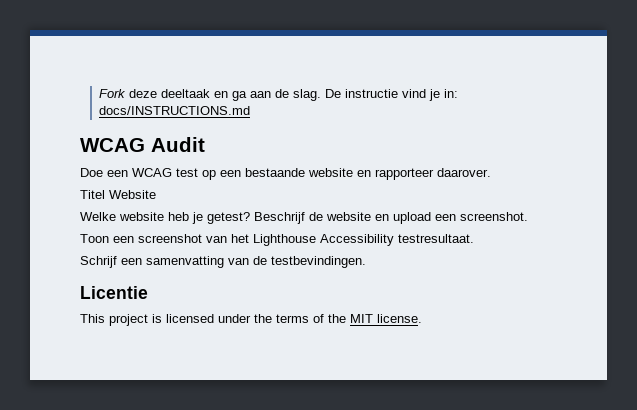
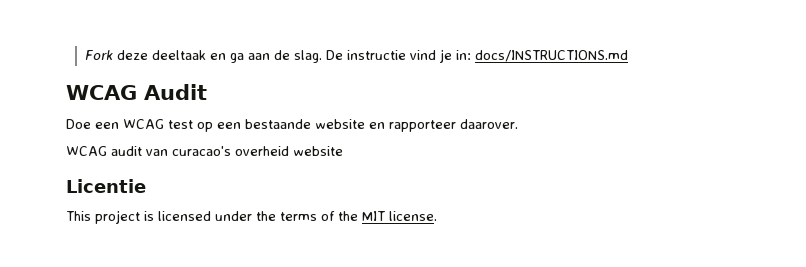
[80,190,156,199] [80,212,528,224] [80,234,474,246] [80,256,366,268] Titel Website // Welke website heb je getest? Beschrijf de website en upload een screenshot. // Toon een screenshot van het Lighthouse Accessibility testresultaat. // Schrijf een samenvatting van de testbevindingen. -> [66,146,343,156] WCAG audit van curacao's overheid website

